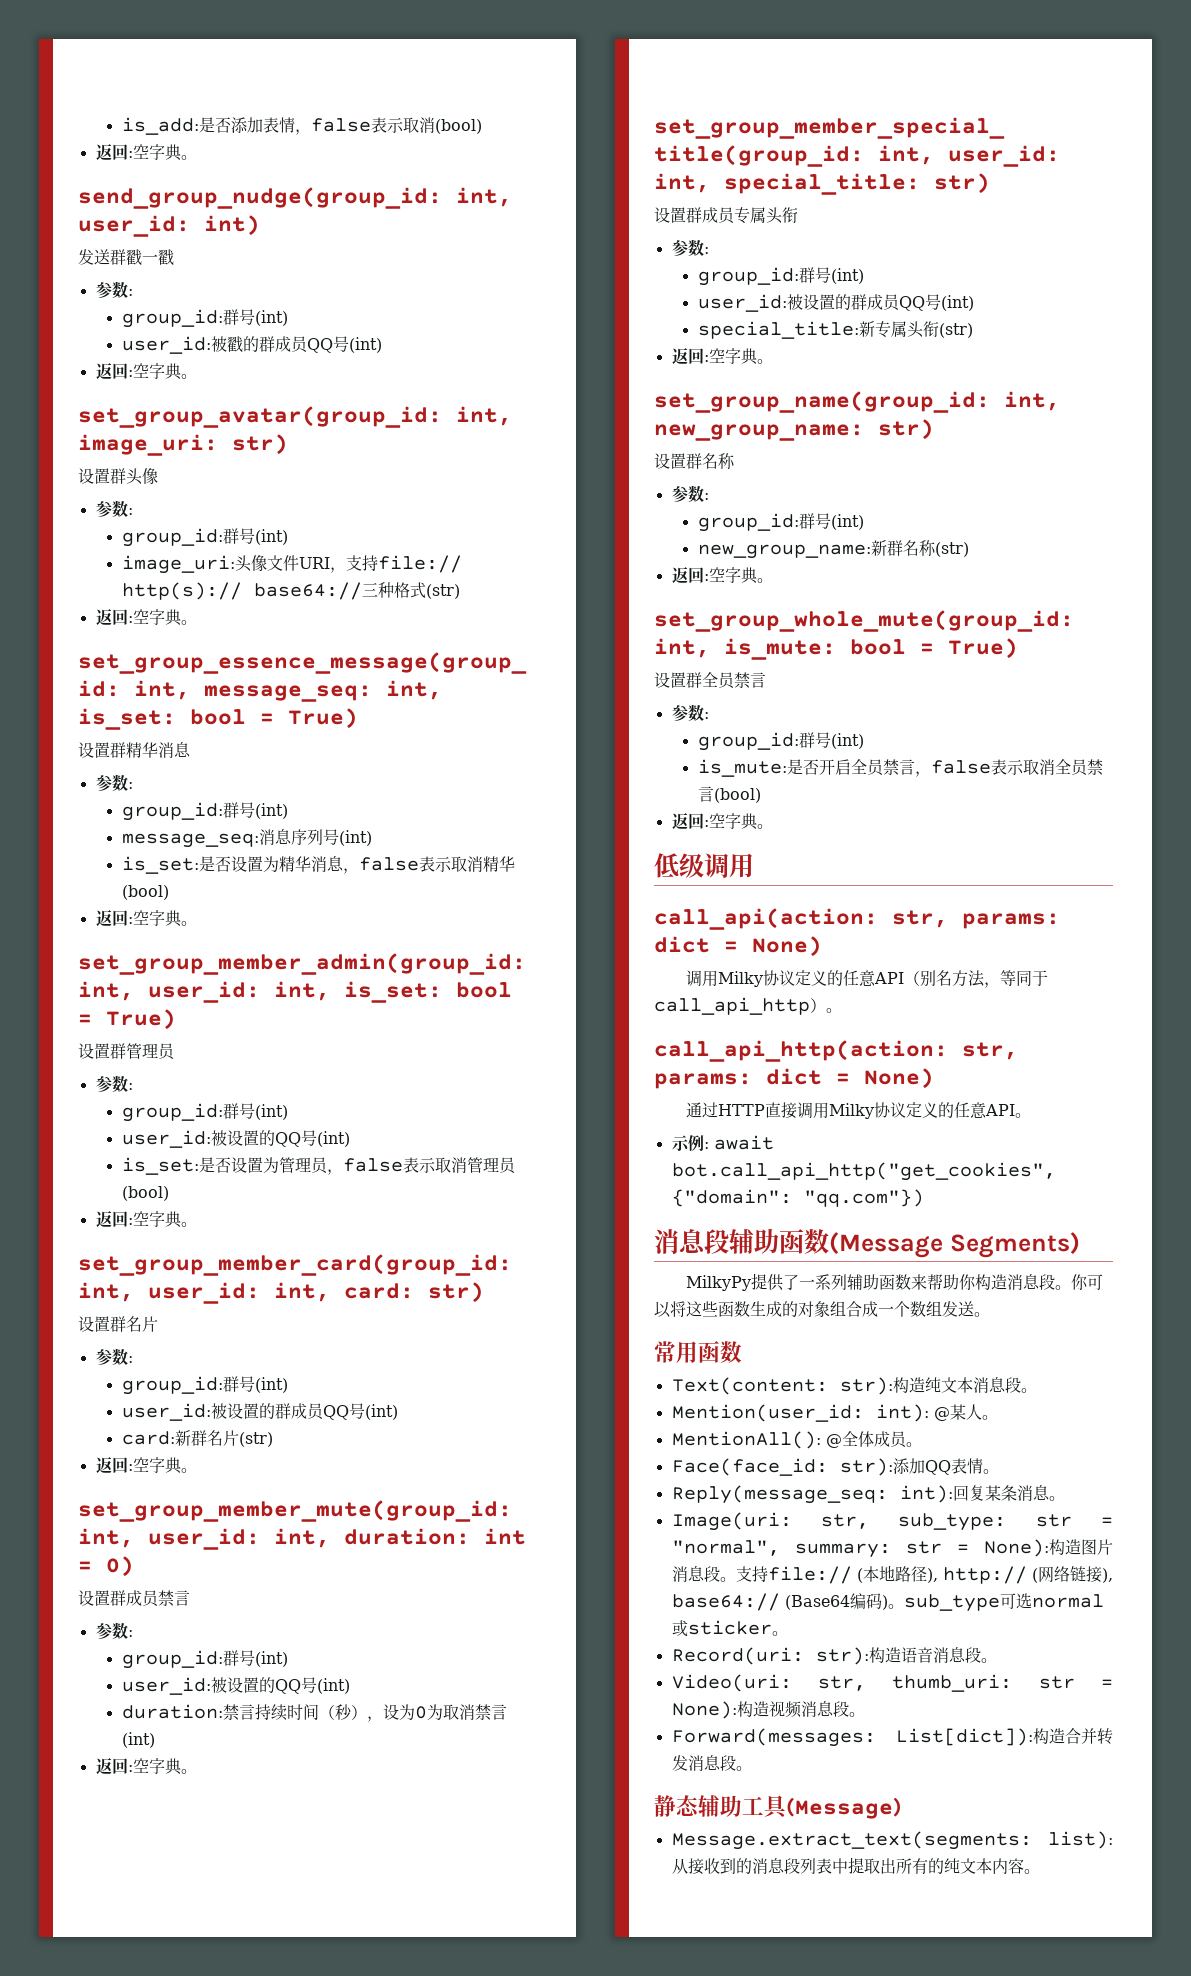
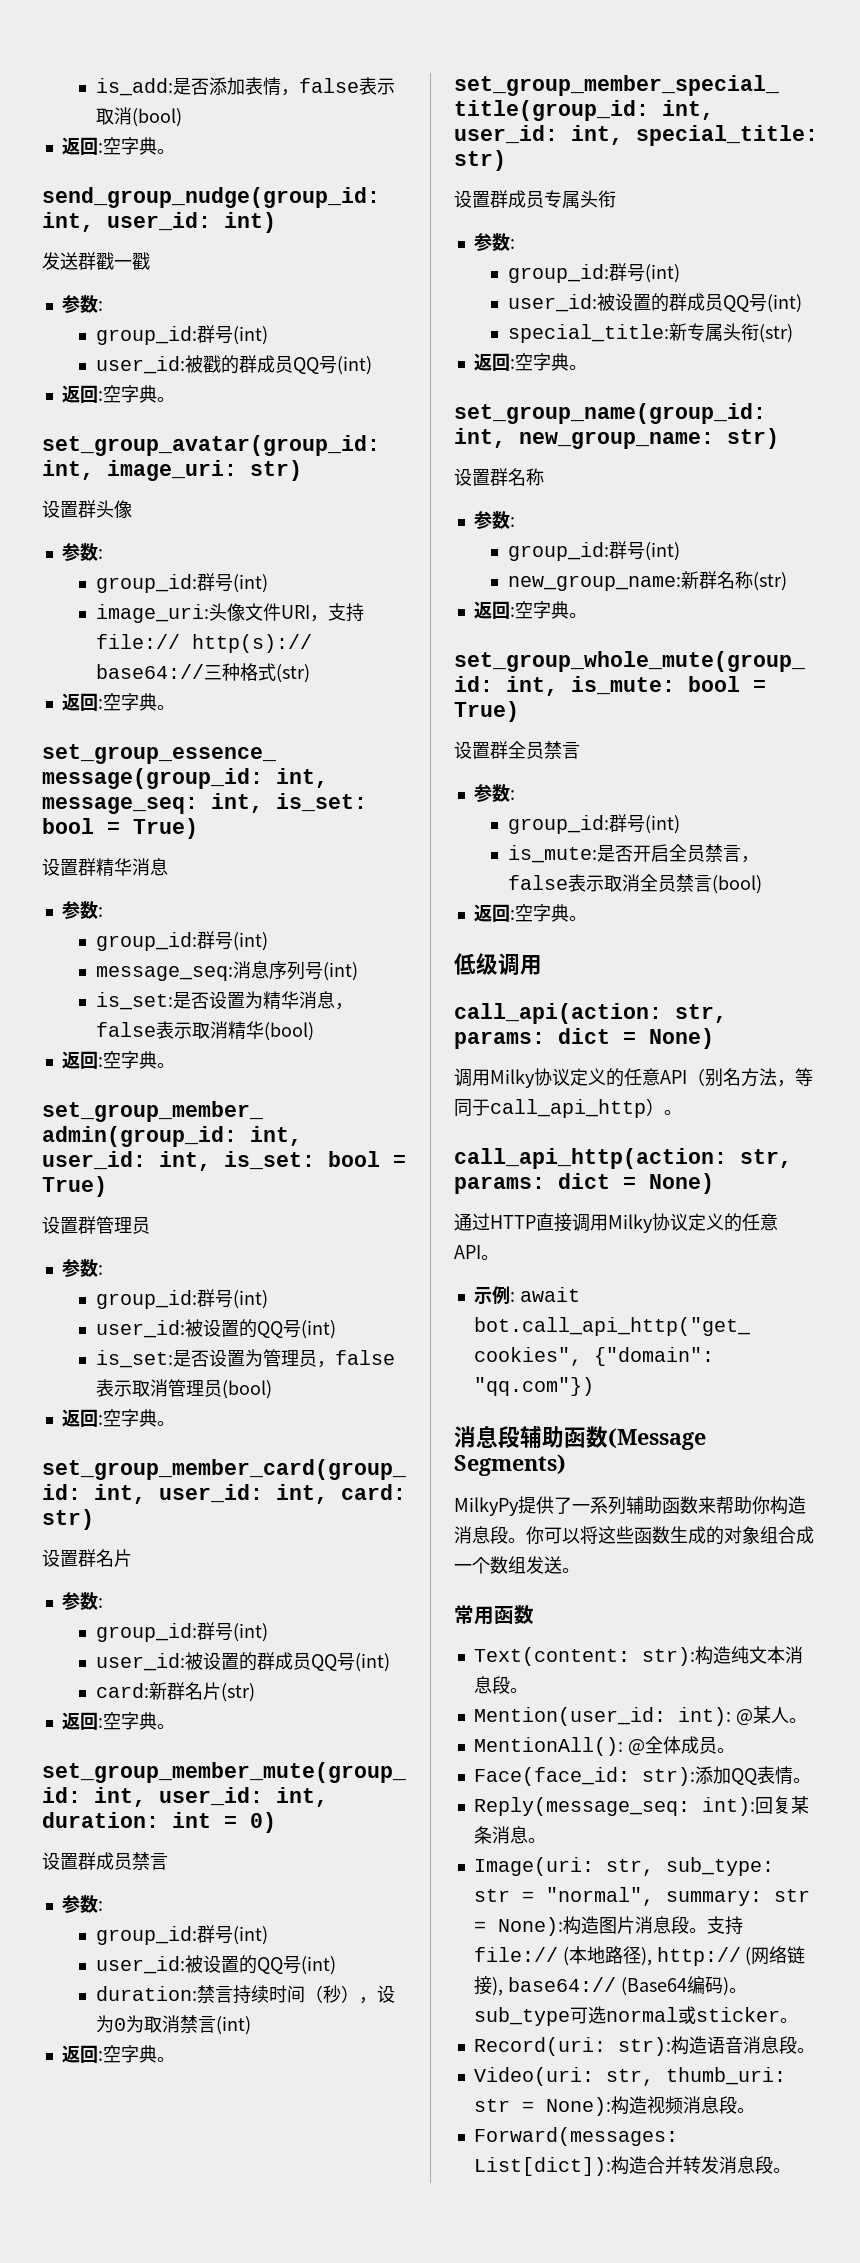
[654,1795,902,1819] [671,1831,1113,1850] [671,1857,1040,1875] // 静态辅助工具(Message) // Message.extract_text(segments: list):从接收到的消息段列表中提取出所有的纯文本内容。 -> (791, 2170) none

